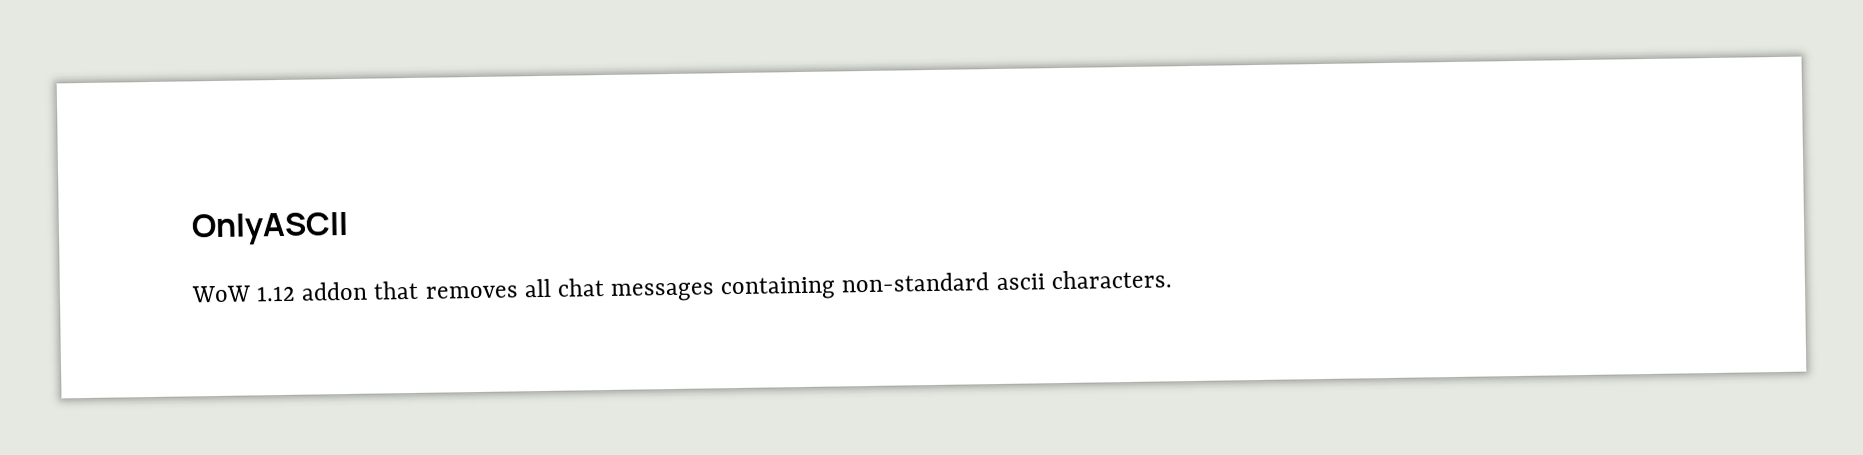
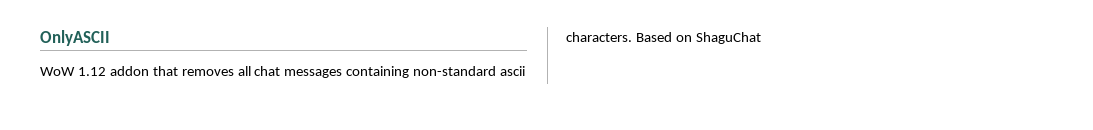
(1172, 279) none -> [635,32,761,44] Based on ShaguChat

